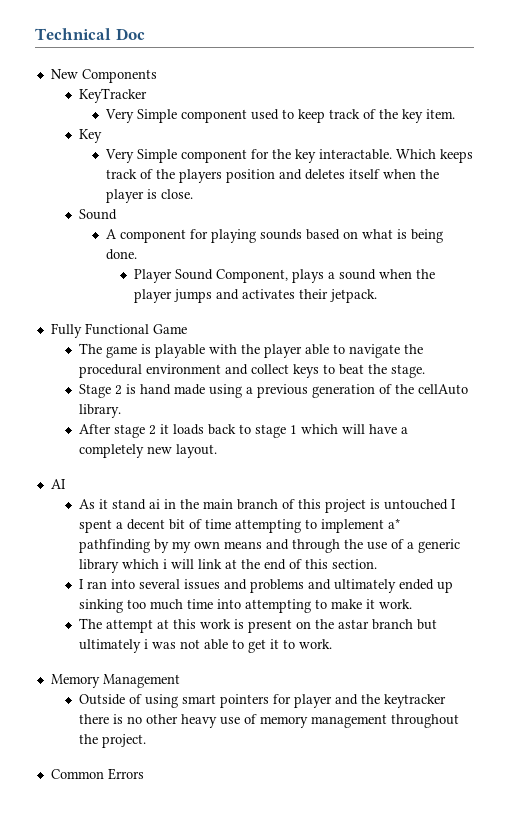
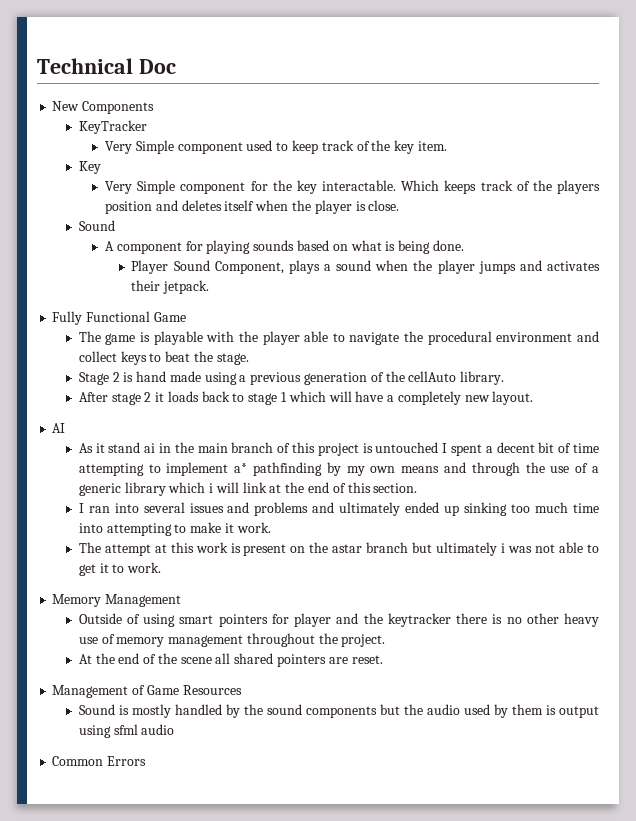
(146, 741) none -> [78,653,383,667] [52,685,242,698] [78,704,599,718] [78,724,175,738] // At the end of the scene all shared pointers are reset. // Management of Game Resources // Sound is mostly handled by the sound components but the audio used by them is output using sfml audio

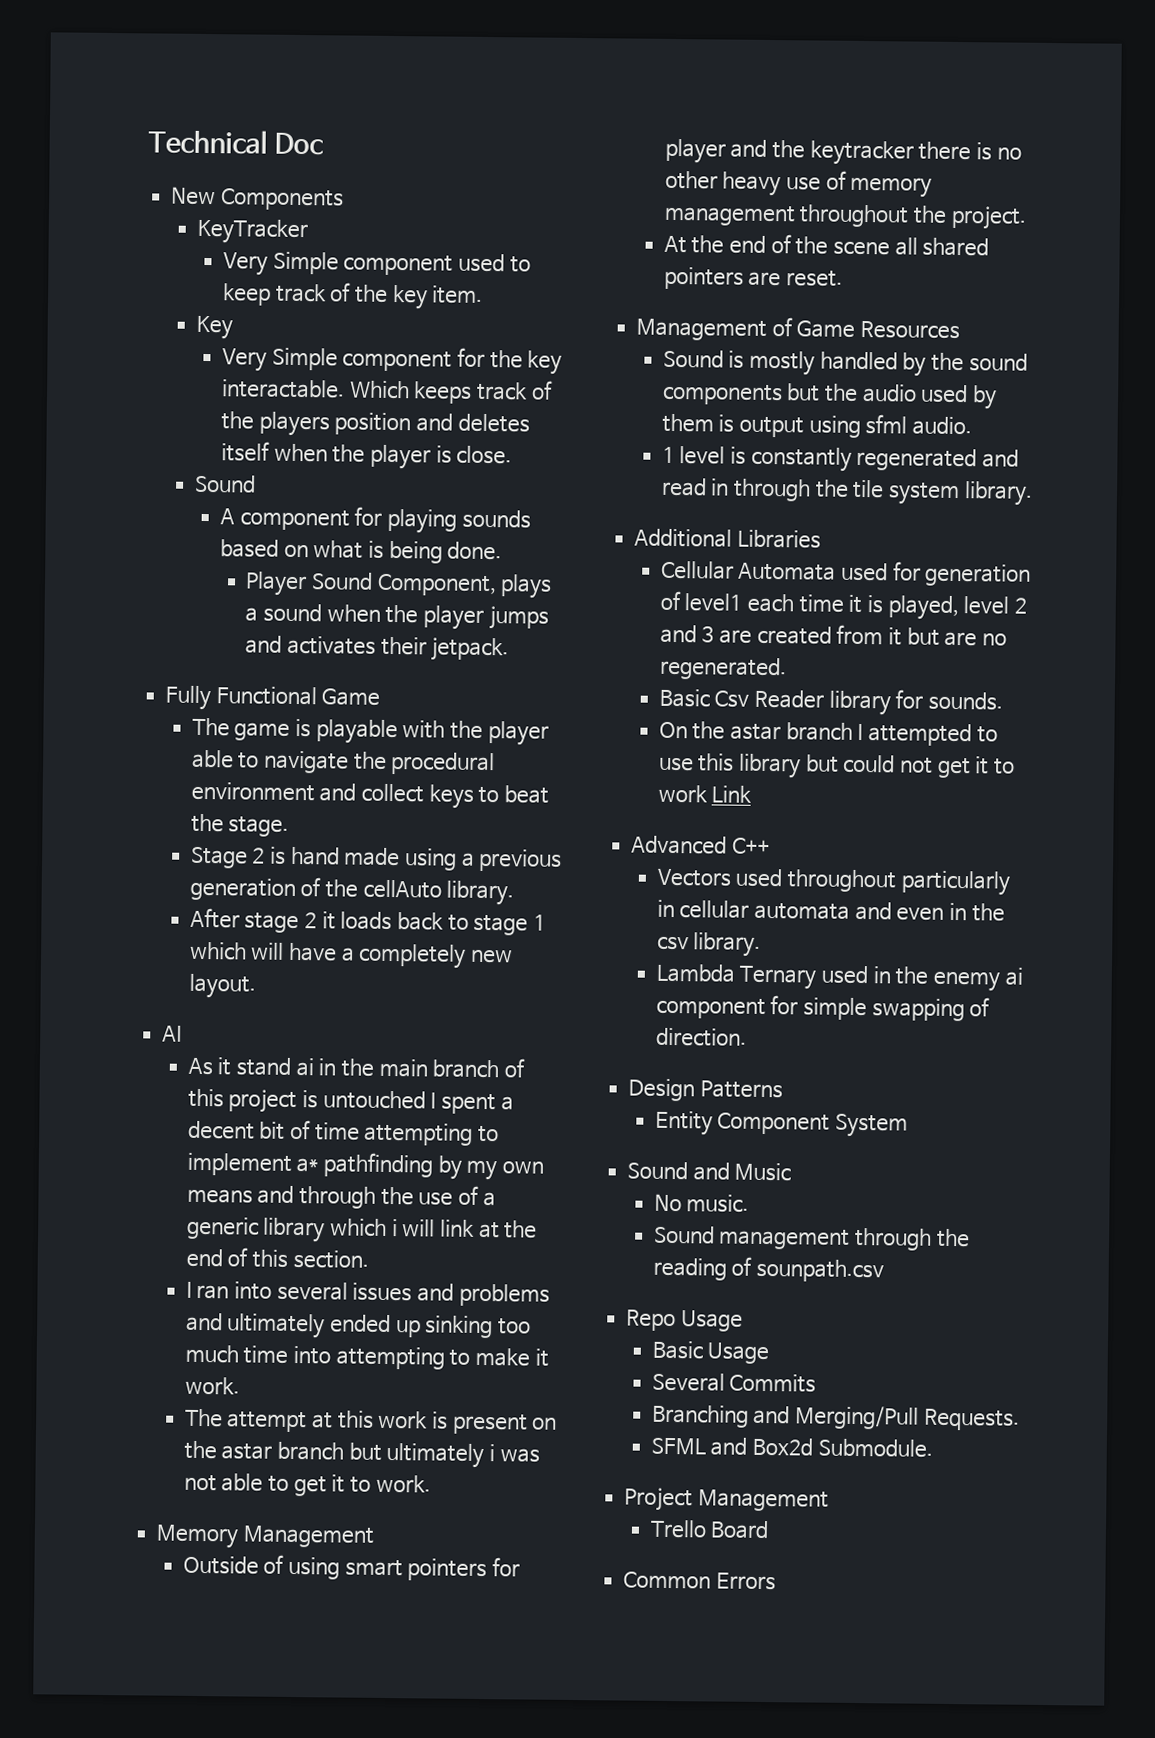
[141,724,175,735] audio -> [911,416,972,436] [661,446,1019,472] [660,477,1033,506] [634,528,821,549] [660,560,1032,587] [659,590,1027,621] [659,624,1007,647] [659,656,787,681] [658,688,1003,716] [658,721,998,747] [658,753,1015,779] [657,784,753,803] [631,835,770,855] [656,868,1010,896] [656,899,1005,922] [656,932,762,957] [655,963,1023,992] [655,995,991,1022] [655,1027,747,1047] [628,1078,783,1102] [654,1110,908,1138] [627,1161,792,1182] [653,1193,750,1213] [653,1225,970,1251] [652,1256,884,1283] [626,1309,743,1332] [651,1340,770,1365] [651,1372,817,1393] [651,1404,1020,1431] [650,1437,933,1458] [624,1487,829,1512] [649,1519,770,1540] audio. // 1 level is constantly regenerated and read in through the tile system library. // Additional Libraries // Cellular Automata used for generation of level1 each time it is played, level 2 and 3 are created from it but are no regenerated. // Basic Csv Reader library for sounds. // On the astar branch I attempted to use this library but could not get it to work Link // Advanced C++ // Vectors used throughout particularly in cellular automata and even in the csv library. // Lambda Ternary used in the enemy ai component for simple swapping of direction. // Design Patterns // Entity Component System // Sound and Music // No music. // Sound management through the reading of sounpath.csv // Repo Usage // Basic Usage // Several Commits // Branching and Merging/Pull Requests. // SFML and Box2d Submodule. // Project Management // Trello Board

